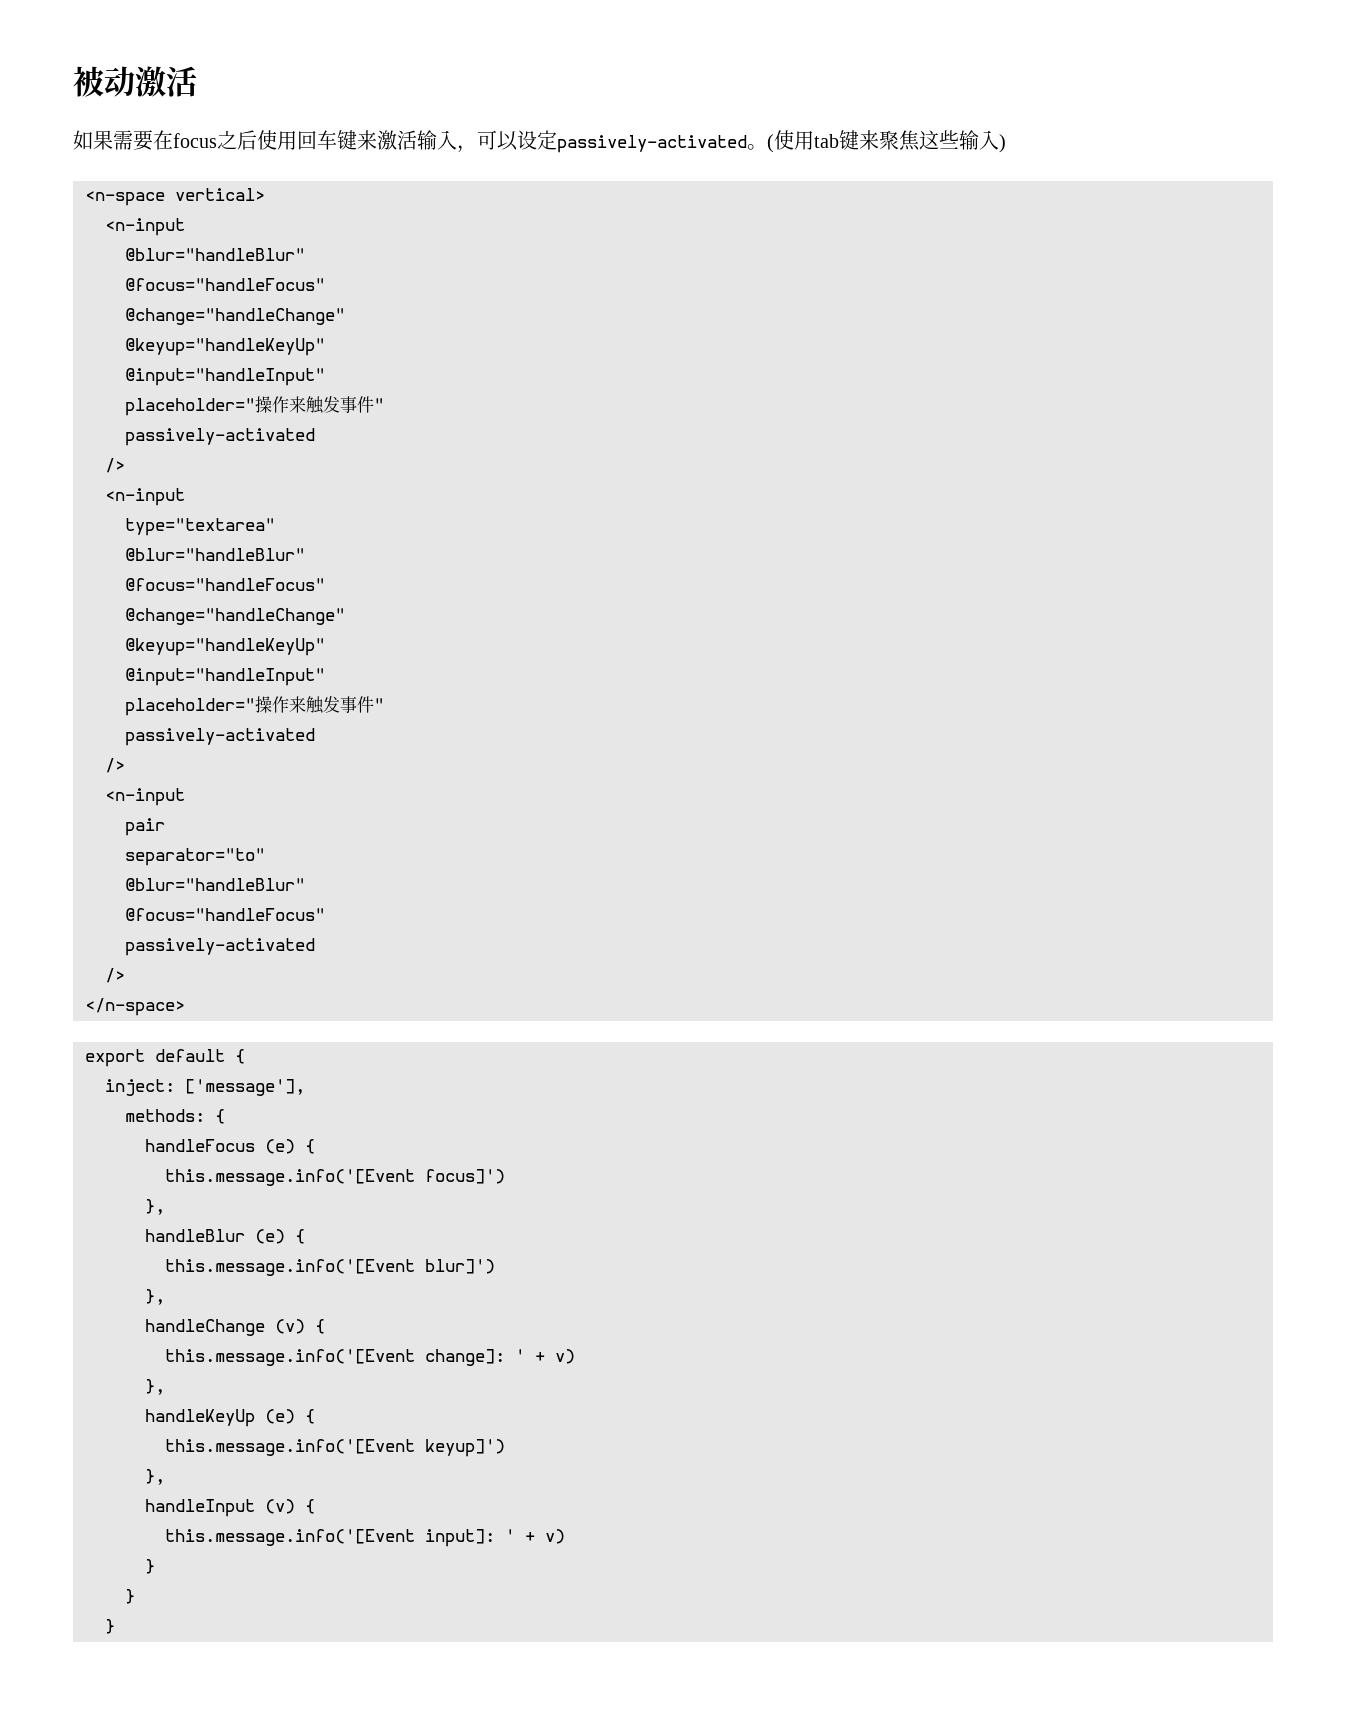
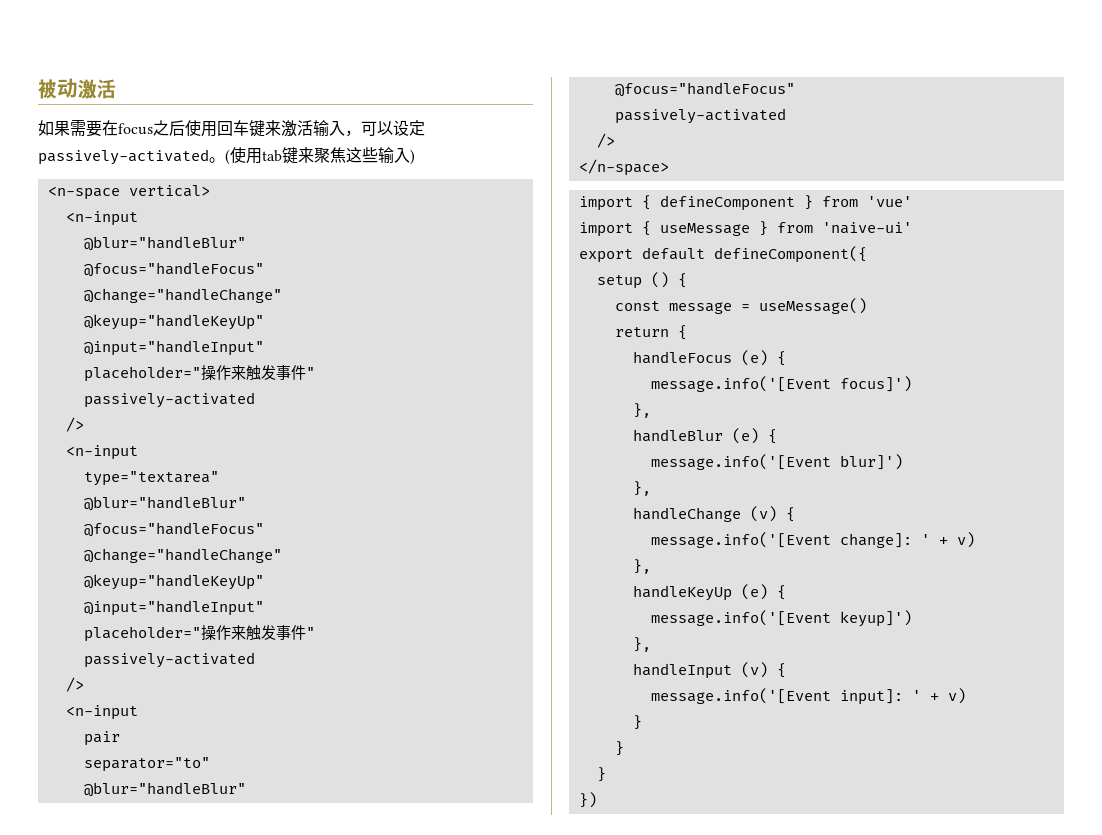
[85,1049,245,1067] [105,1079,305,1096] [125,1109,205,1122] export default { // inject: ['message'], // methods: -> [578,195,912,211] [578,221,912,237] [578,246,867,263] [596,272,687,289] [614,298,867,314] [614,327,669,337] import { defineComponent } from 'vue' // import { useMessage } from 'naive-ui' // export default defineComponent({ // setup () { // const message = useMessage() // return
[165,1169,415,1186] this.message.info('[Event -> [650,376,831,392] message.info('[Event
[165,1259,415,1276] this.message.info('[Event -> [650,454,831,470] message.info('[Event
[165,1349,415,1366] this.message.info('[Event -> [650,532,831,548] message.info('[Event
[165,1439,415,1456] this.message.info('[Event -> [650,610,831,626] message.info('[Event
[165,1529,415,1546] this.message.info('[Event -> [650,688,831,704] message.info('[Event
(115, 1626) none -> [578,792,597,808] // })

